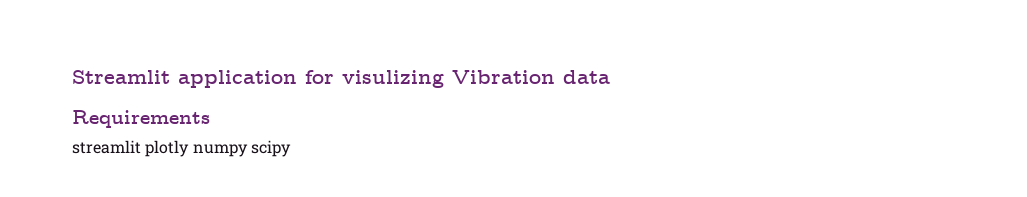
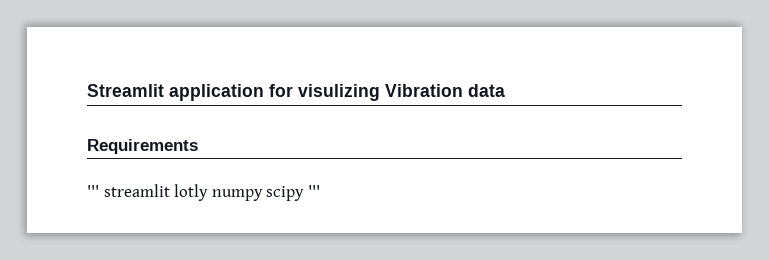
[72,140,190,157] streamlit plotly -> [87,184,209,201] ''' streamlit lotly
(291, 148) none -> [307,185,320,197] '''

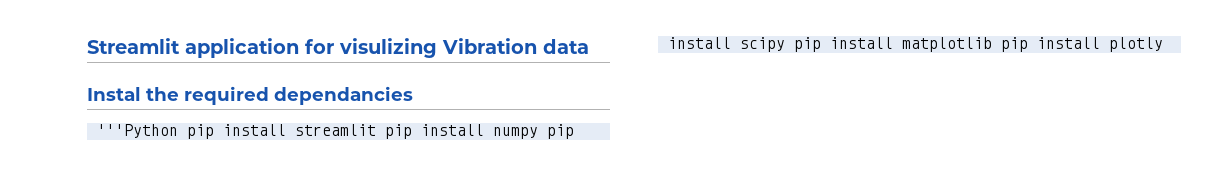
[87,139,198,154] [87,184,320,201] Requirements // ''' streamlit lotly numpy scipy ''' -> [87,86,413,105] [96,124,574,139] [667,37,1163,52] Instal the required dependancies // '''Python pip install streamlit pip install numpy pip install scipy pip install matplotlib pip install plotly

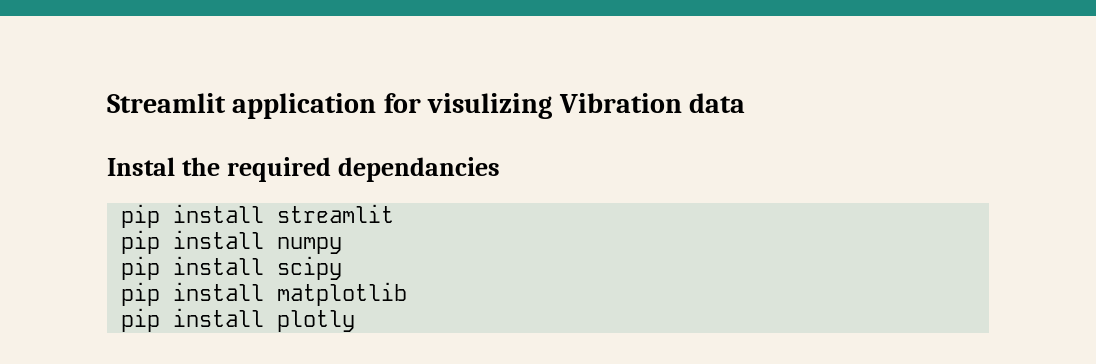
[96,124,178,138] '''Python -> (500, 169) none
(376, 130) none -> (394, 213) //
(538, 133) none -> (342, 245) //
(785, 44) none -> (342, 268) //
(992, 44) none -> (407, 294) //

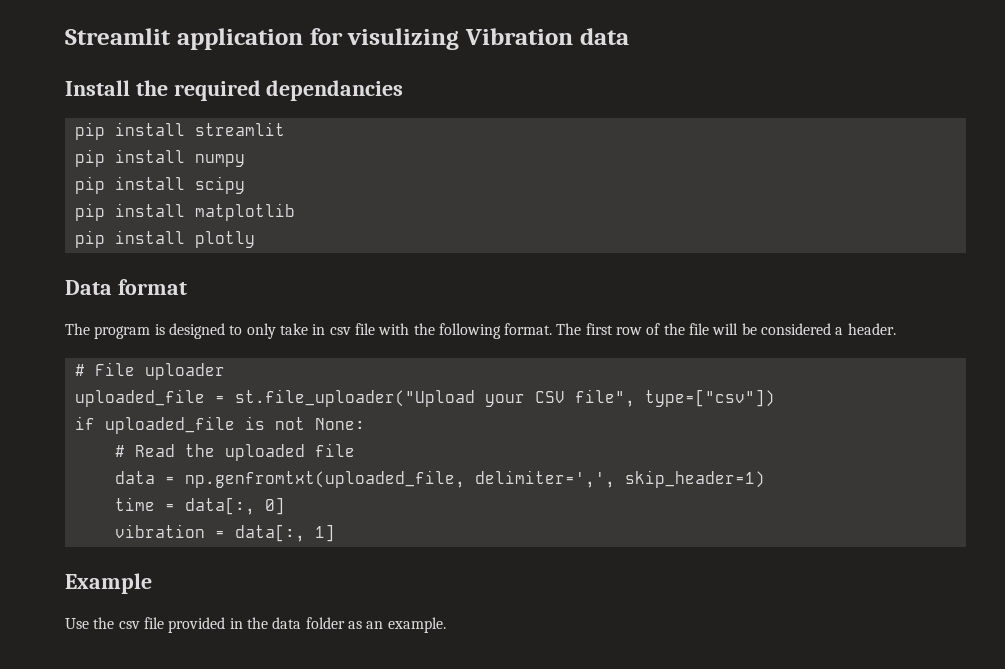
[107,157,175,176] Instal -> [65,80,130,96] Install
(355, 321) none -> [65,279,187,295] [65,323,896,339] [74,362,225,380] [74,389,775,407] [74,416,365,434] [114,443,355,461] [114,470,765,488] [114,497,285,515] [114,524,335,542] [65,573,152,594] [65,617,446,633] // Data format // The program is designed to only take in csv file with the following format. The first row of the file will be considered a header. // # File uploader // uploaded_file = st.file_uploader("Upload your CSV file", type=["csv"]) // if uploaded_file is not None: // # Read the uploaded file // data = np.genfromtxt(uploaded_file, delimiter=',', skip_header=1) // time = data[:, 0] // vibration = data[:, 1] // Example // Use the csv file provided in the data folder as an example.

